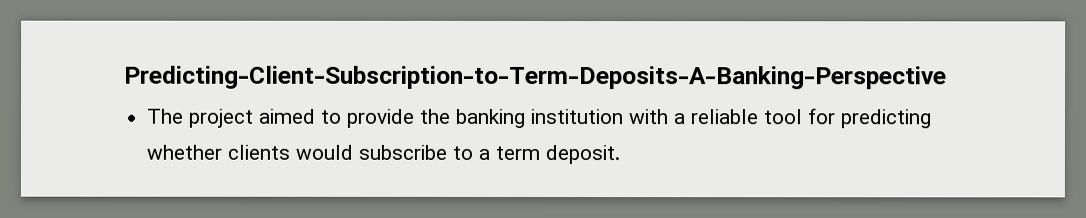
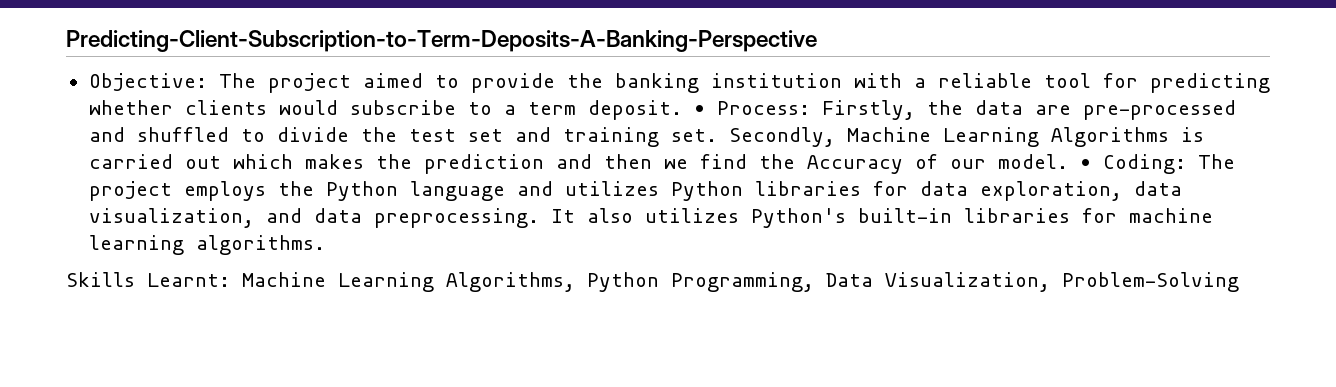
(947, 77) none -> [88,73,207,91] Objective:
(621, 155) none -> [693,100,1236,120] [88,127,1204,147] [88,154,1235,174] [88,181,1182,201] [88,208,1213,228] [88,235,325,255] [66,272,1239,292] • Process: Firstly, the data are pre-processed and shuffled to divide the test set and training set. Secondly, Machine Learning Algorithms is carried out which makes the prediction and then we find the Accuracy of our model. • Coding: The project employs the Python language and utilizes Python libraries for data exploration, data visualization, and data preprocessing. It also utilizes Python's built-in libraries for machine learning algorithms. // Skills Learnt: Machine Learning Algorithms, Python Programming, Data Visualization, Problem-Solving

